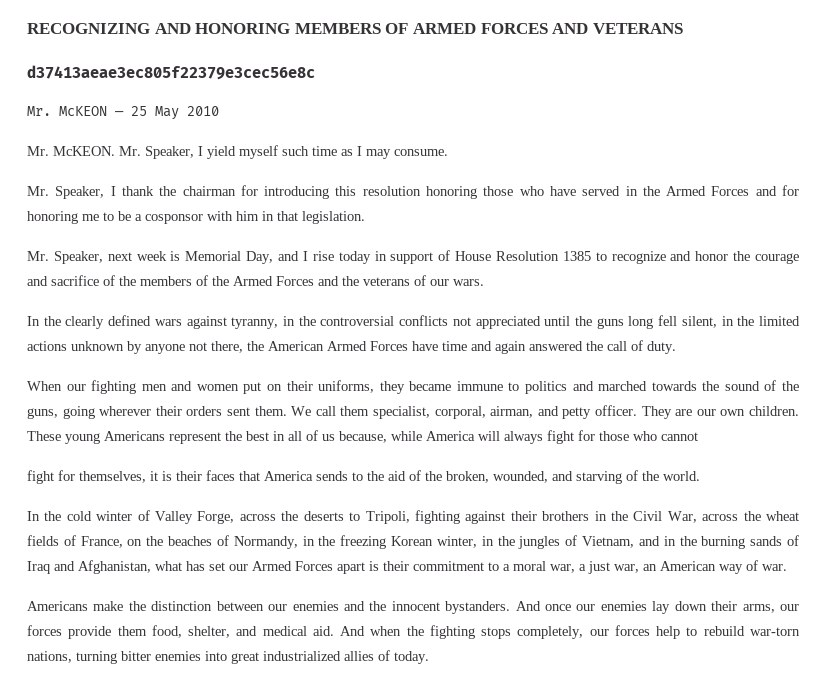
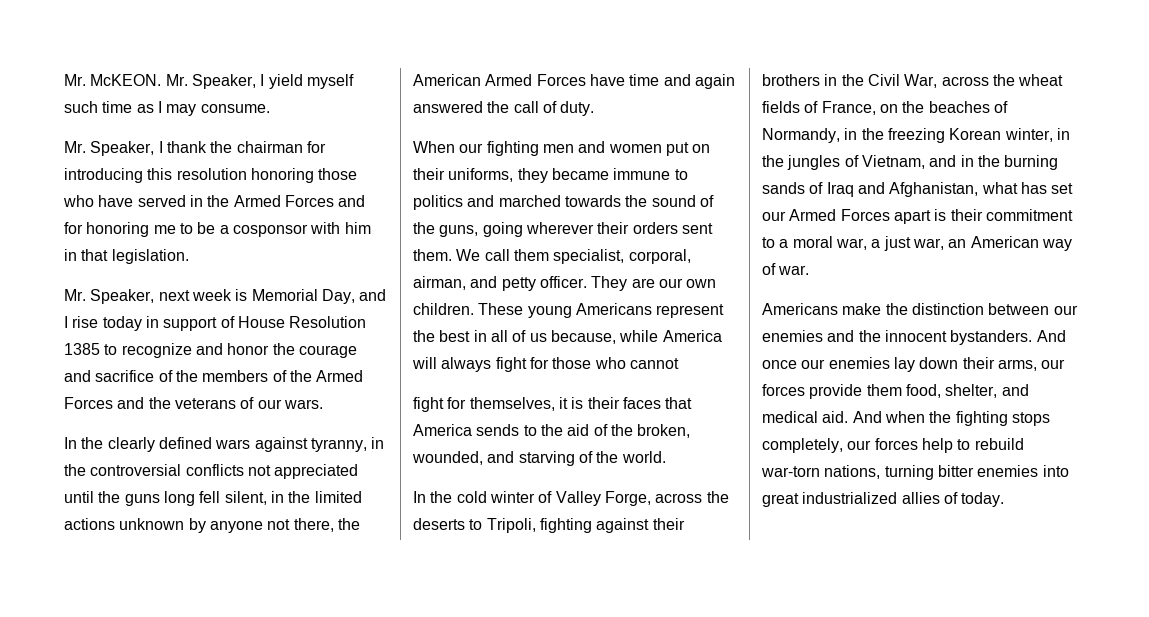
[27,23,683,34] [27,65,315,80] [27,106,219,120] RECOGNIZING AND HONORING MEMBERS OF ARMED FORCES AND VETERANS // d37413aeae3ec805f22379e3cec56e8c // Mr. McKEON — 25 May 2010 // -> (64, 80) none

